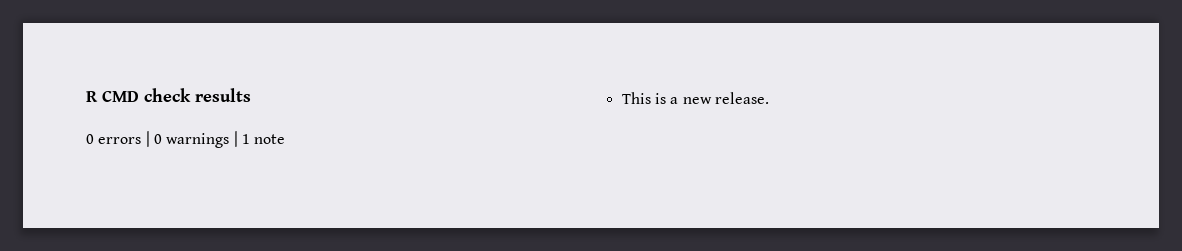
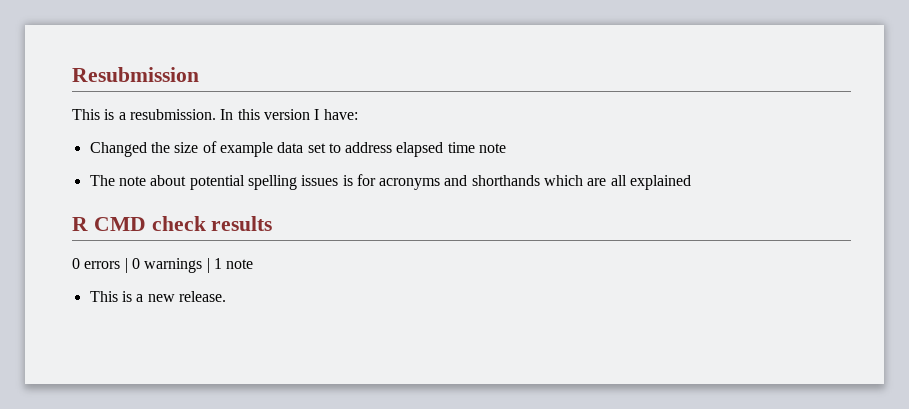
(86, 96) none -> [72,67,199,82] [72,109,358,120] [89,141,507,157] [89,174,692,190] Resubmission // This is a resubmission. In this version I have: // Changed the size of example data set to address elapsed time note // The note about potential spelling issues is for acronyms and shorthands which are all explained //

